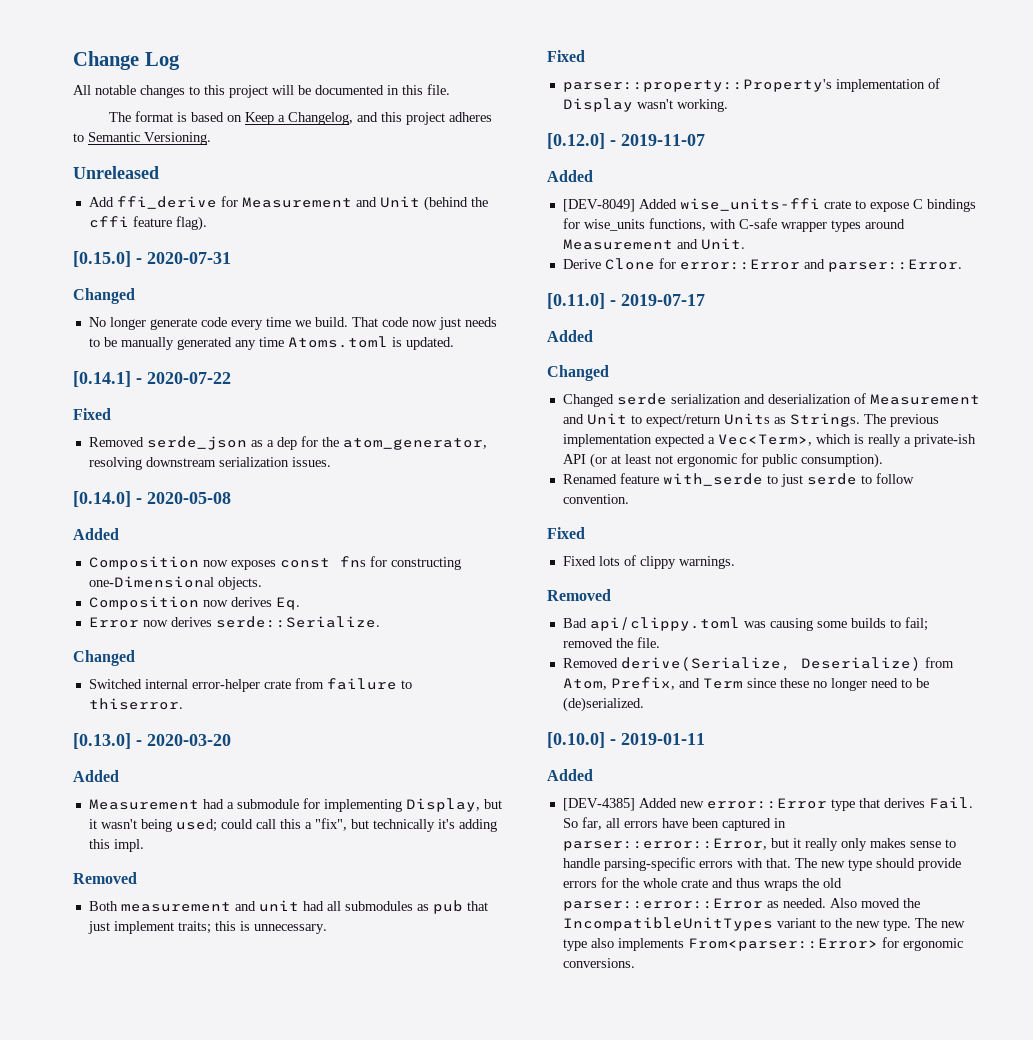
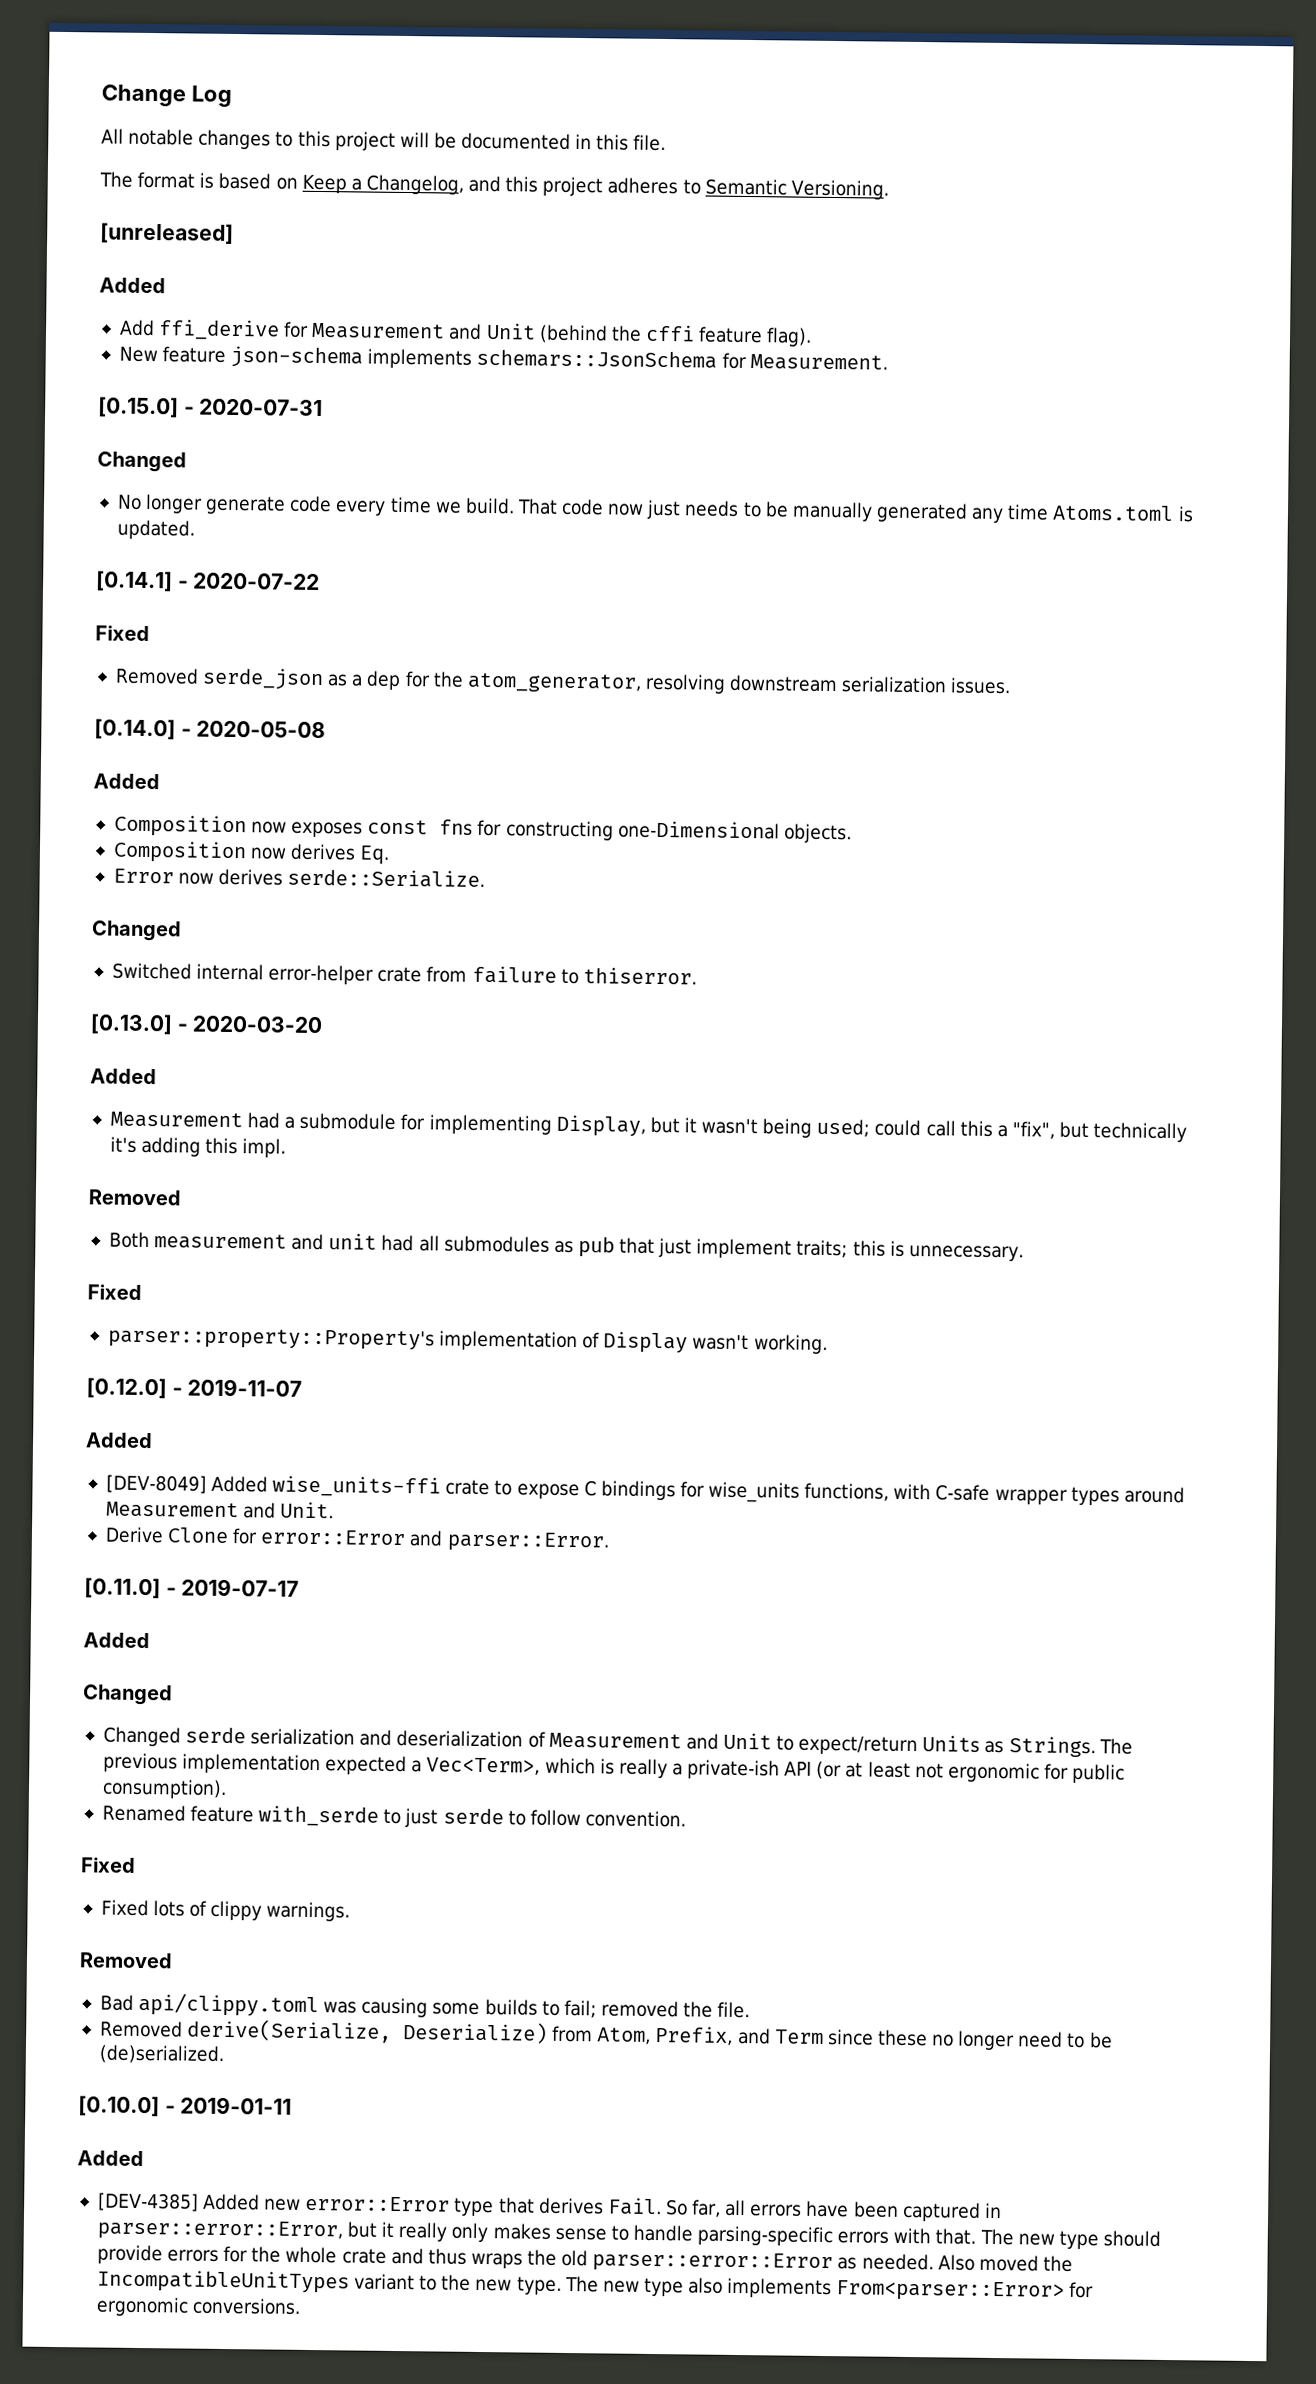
[73,166,159,179] Unreleased -> [100,222,234,244] [99,277,166,294] [unreleased] // Added
(207, 223) none -> [118,345,888,371] // New feature json-schema implements schemars::JsonSchema for Measurement.

